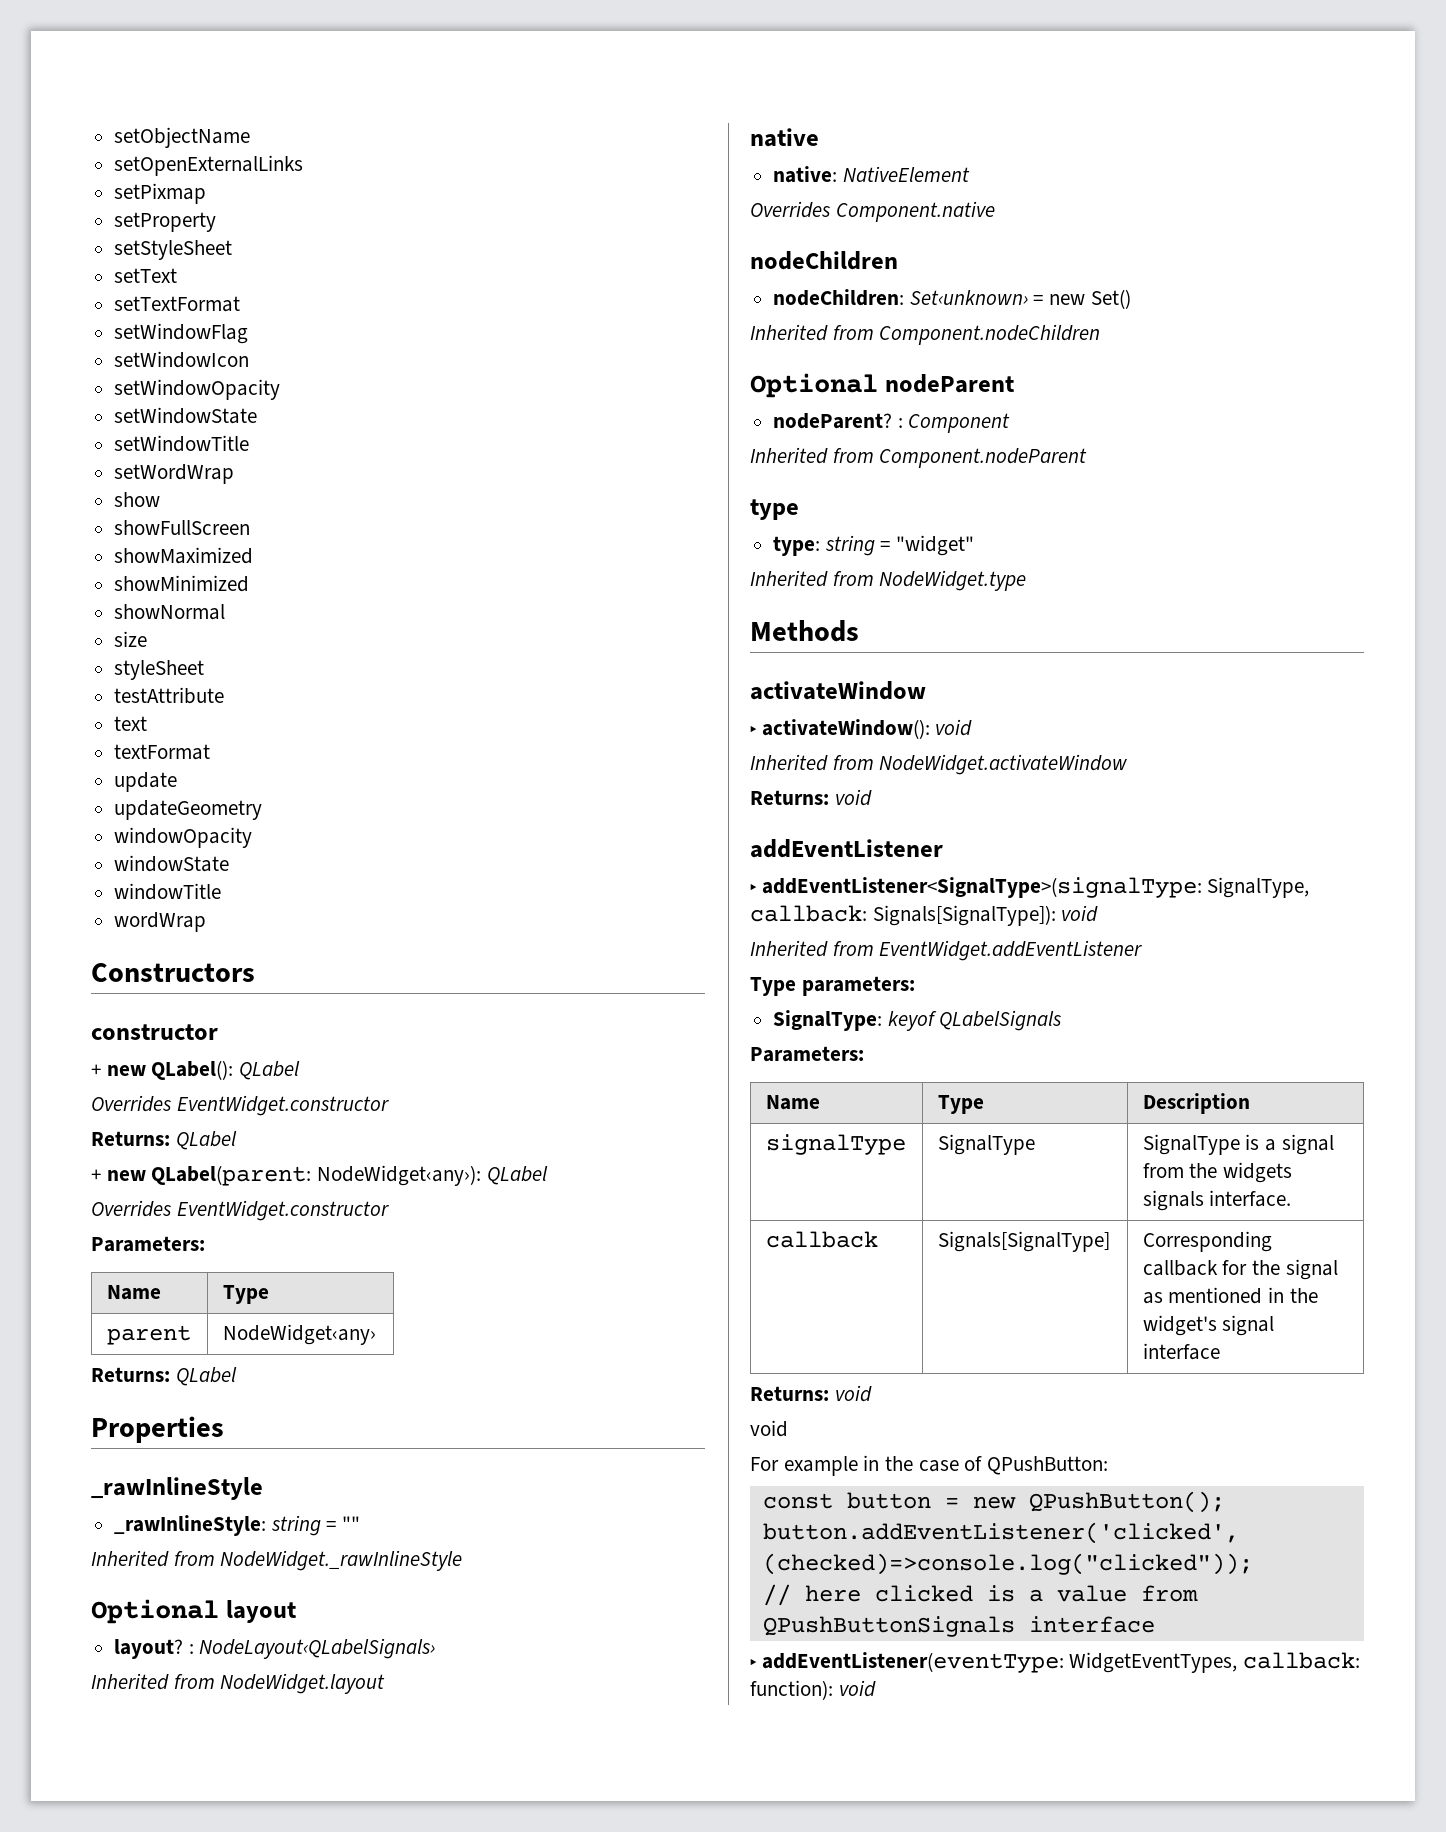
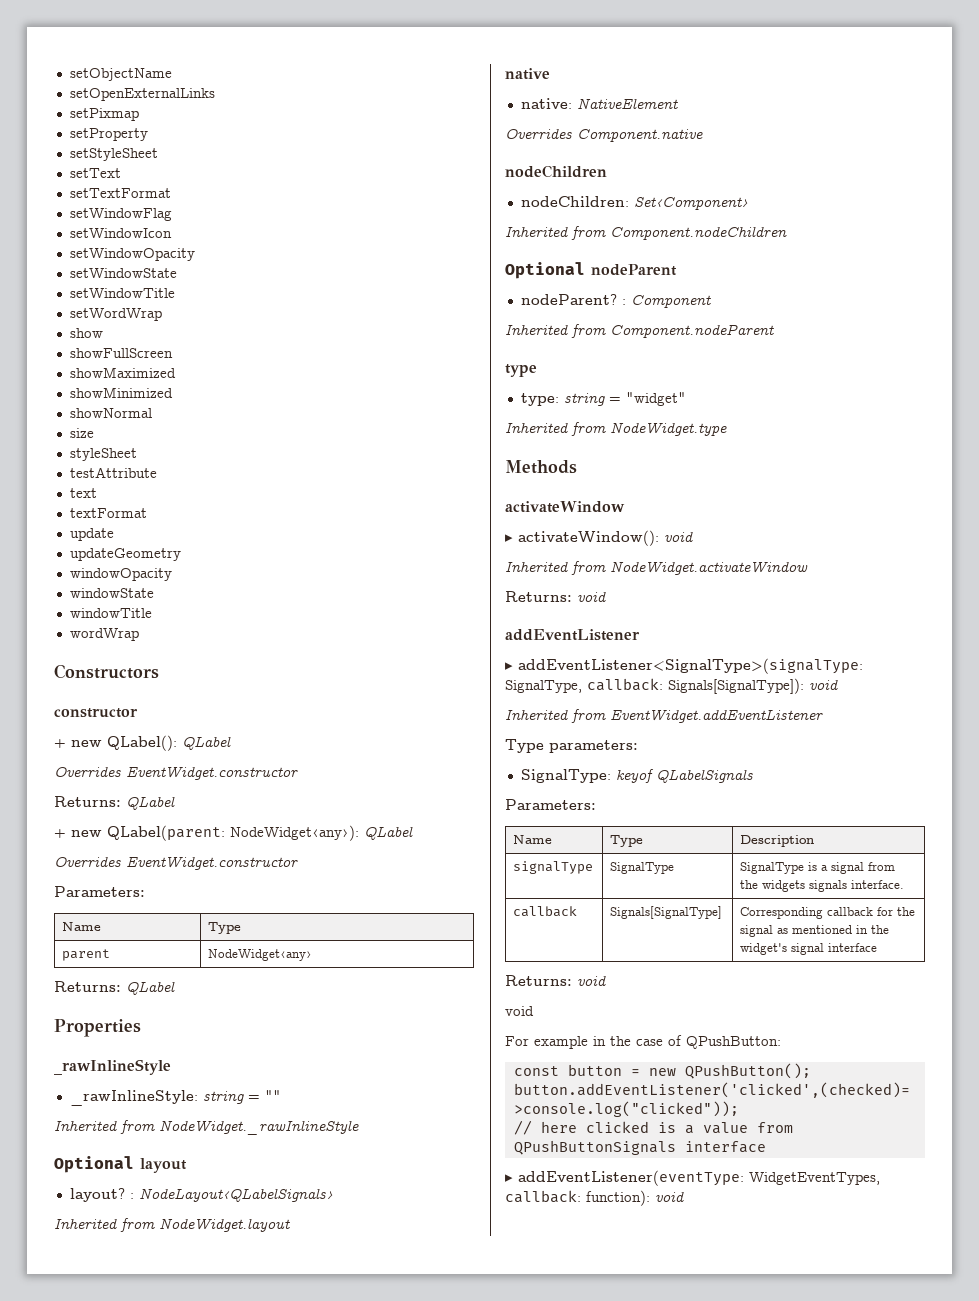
[909,289,1131,309] Set‹unknown› = new Set() -> [633,197,748,210] Set‹Component›

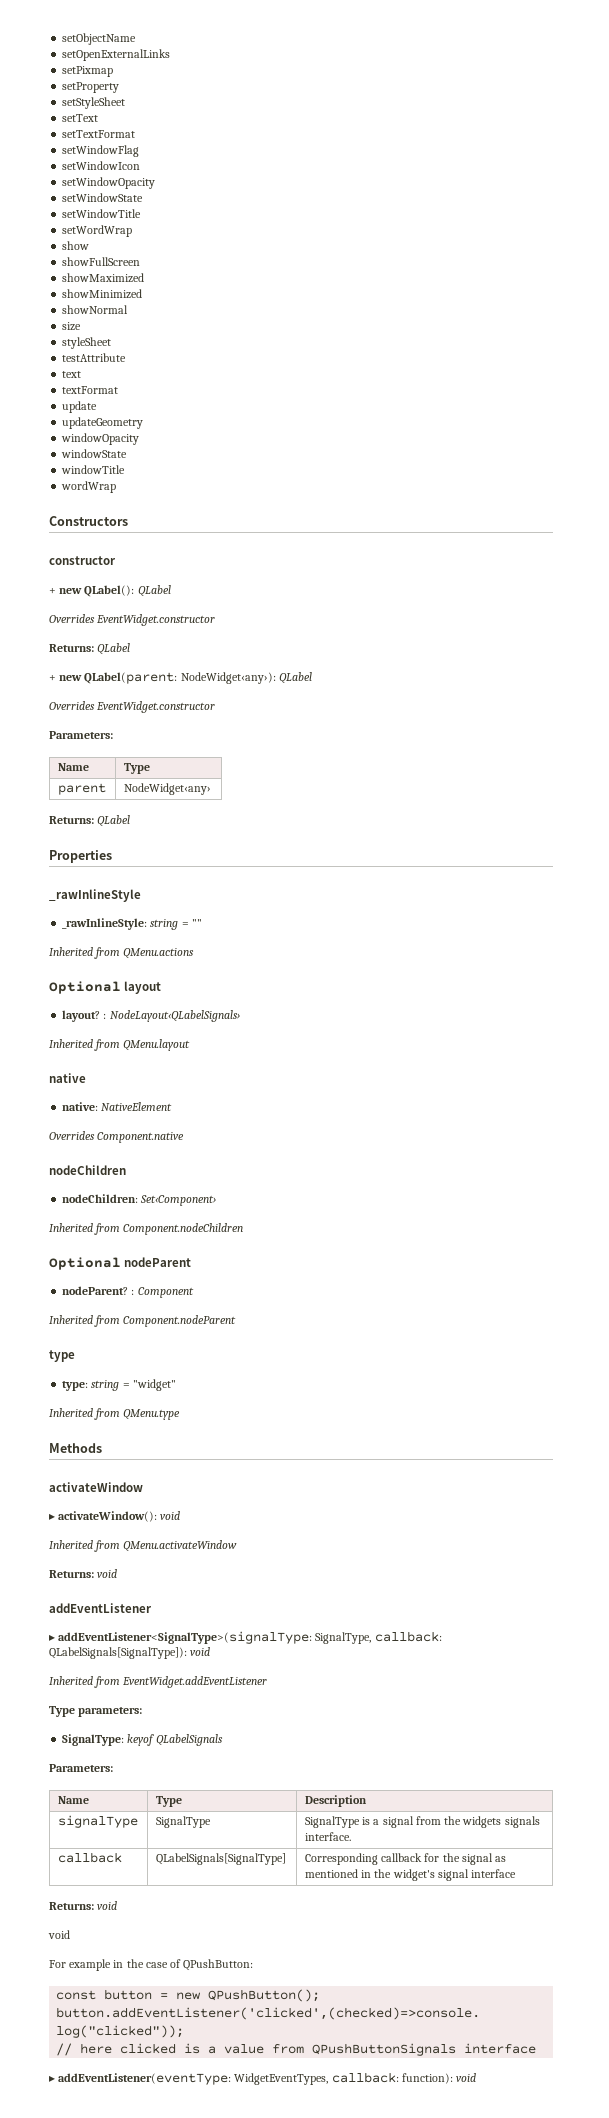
[159,1120,359,1135] NodeWidget._rawInlineStyle -> [123,948,195,959] QMenu.actions
[159,1218,290,1232] NodeWidget.layout -> [123,1039,191,1051] QMenu.layout
[610,422,727,436] NodeWidget.type -> [123,1409,181,1420] QMenu.type
[610,561,808,575] NodeWidget.activateWindow -> [123,1540,238,1552] QMenu.activateWindow
[668,678,804,694] Signals[SignalType]): -> [49,1647,187,1659] QLabelSignals[SignalType]):
[610,906,723,919] Signals[SignalType] -> [155,1853,286,1865] QLabelSignals[SignalType]

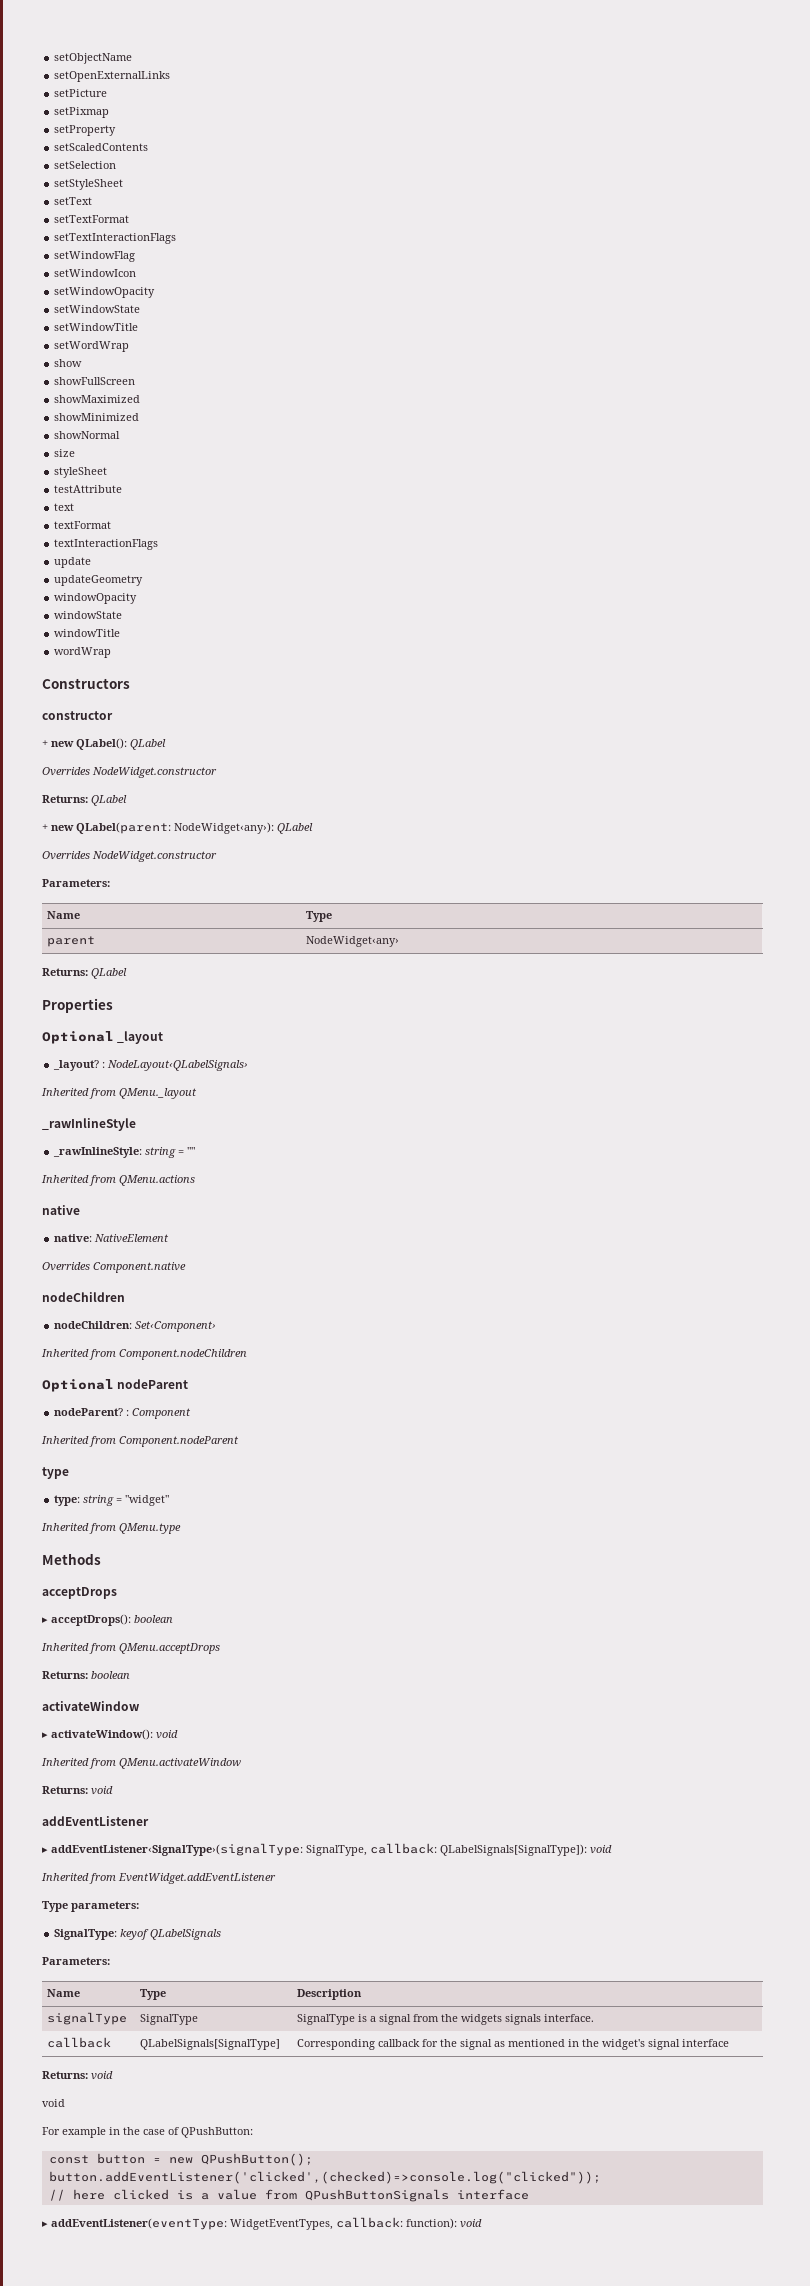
(171, 55) none -> [54,89,108,97] // setPicture
(120, 87) none -> [54,143,149,151] [54,161,117,169] // setScaledContents // setSelection
(136, 134) none -> [54,233,177,244] // setTextInteractionFlags
(119, 390) none -> [54,539,159,550] // textInteractionFlags
[96,614,216,626] EventWidget.constructor -> [92,767,217,778] NodeWidget.constructor
[96,701,216,713] EventWidget.constructor -> [92,851,217,862] NodeWidget.constructor
(112, 856) none -> [42,1031,164,1044] [53,1060,249,1071] [41,1088,197,1099] // Optional _layout // _layout? : NodeLayout‹QLabelSignals› // Inherited from QMenu._layout
[49,981,162,994] [62,1010,240,1022] [49,1039,191,1051] // Optional layout // layout? : NodeLayout‹QLabelSignals› // Inherited from QMenu.layout -> (195, 1180) none
(102, 1448) none -> [42,1587,117,1599] [42,1614,173,1626] [41,1643,220,1654] [42,1671,130,1679] // acceptDrops // ▸ acceptDrops(): boolean // Inherited from QMenu.acceptDrops // Returns: boolean
[58,1631,313,1644] addEventListener<SignalType>(signalType: -> [51,1843,303,1856] addEventListener‹SignalType›(signalType:

